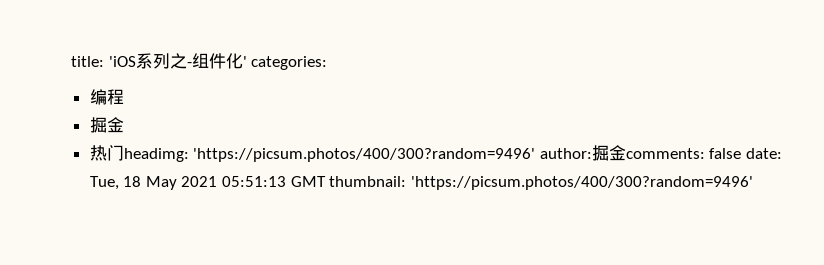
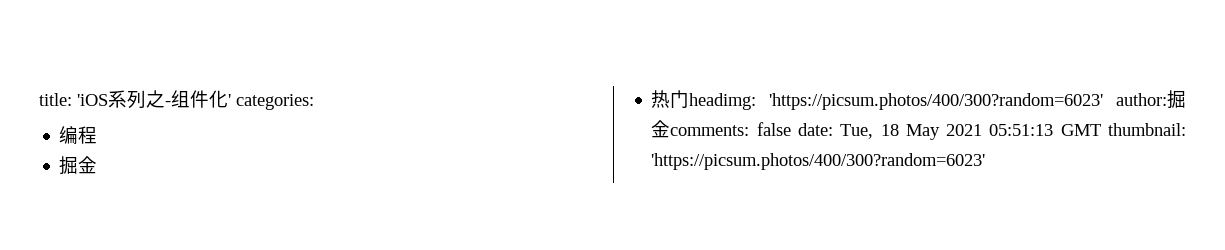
[193,148,536,162] 'https://picsum.photos/400/300?random=9496' -> [769,93,1104,110] 'https://picsum.photos/400/300?random=6023'
[410,176,753,190] 'https://picsum.photos/400/300?random=9496' -> [651,153,986,170] 'https://picsum.photos/400/300?random=6023'

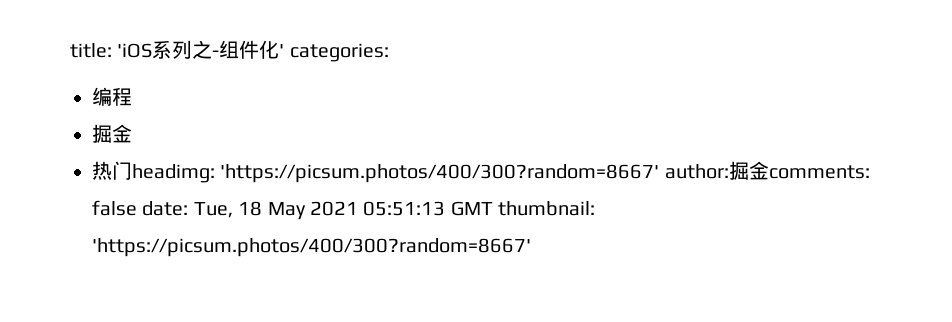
[769,93,1104,110] 'https://picsum.photos/400/300?random=6023' -> [220,164,660,183] 'https://picsum.photos/400/300?random=8667'
[651,153,986,170] 'https://picsum.photos/400/300?random=6023' -> [92,238,531,257] 'https://picsum.photos/400/300?random=8667'

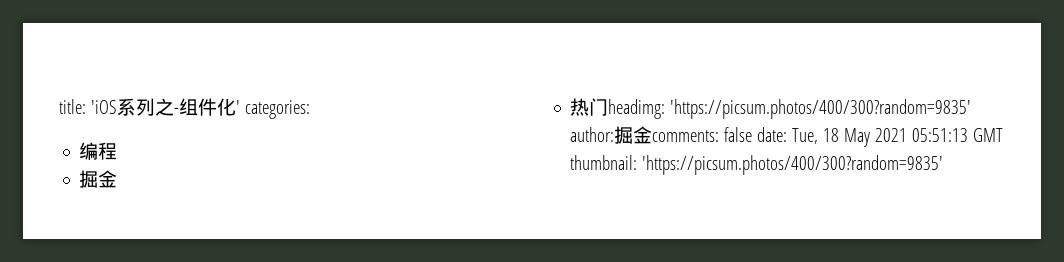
[220,164,660,183] 'https://picsum.photos/400/300?random=8667' -> [670,99,972,119] 'https://picsum.photos/400/300?random=9835'
[92,238,531,257] 'https://picsum.photos/400/300?random=8667' -> [642,155,944,175] 'https://picsum.photos/400/300?random=9835'

